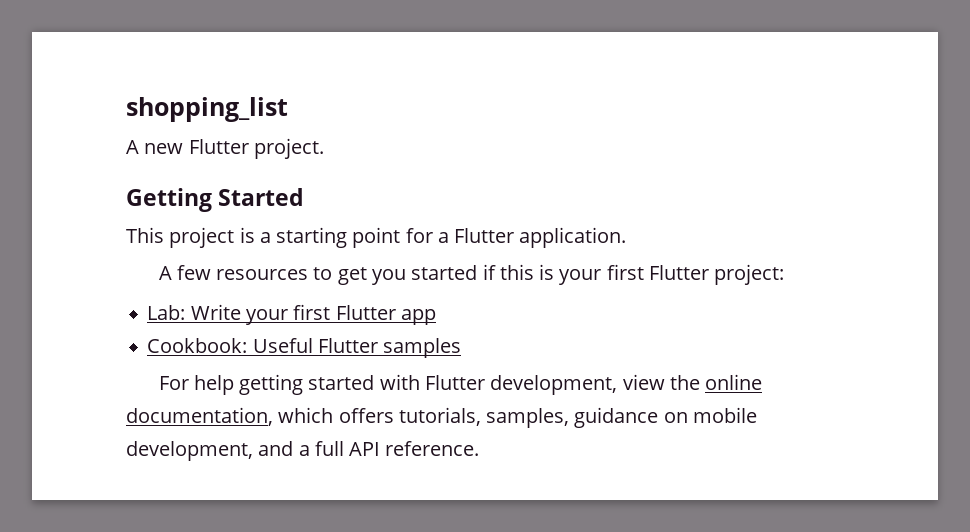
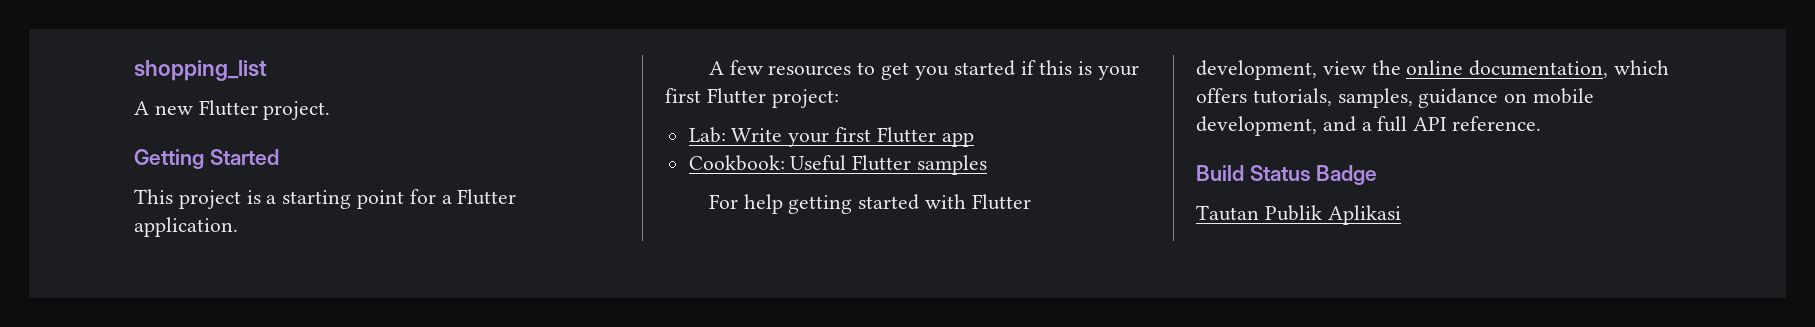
(480, 448) none -> [1196,165,1378,185] [1196,205,1401,225] // Build Status Badge // Tautan Publik Aplikasi

